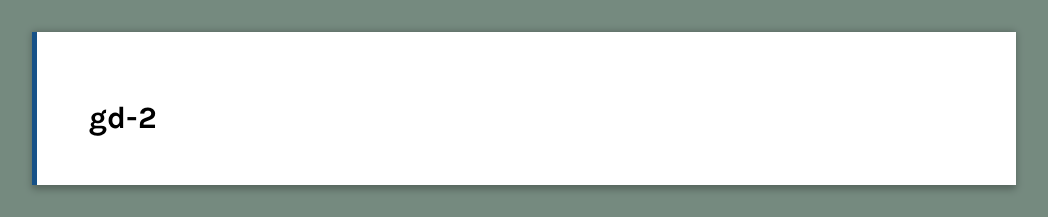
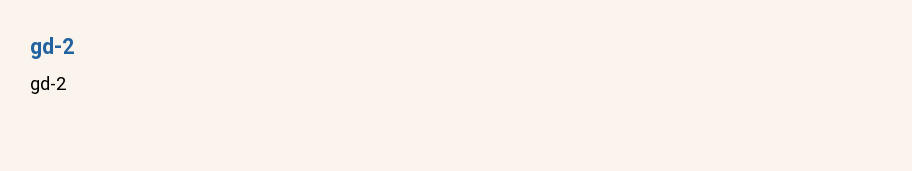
[89,106,157,136] gd-2 -> [30,37,74,59] [30,76,66,94] gd-2 // gd-2

